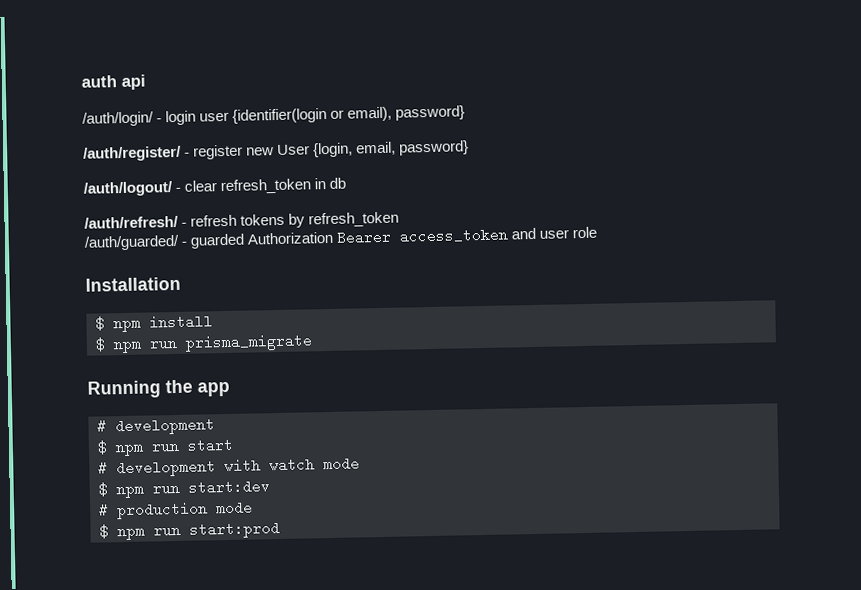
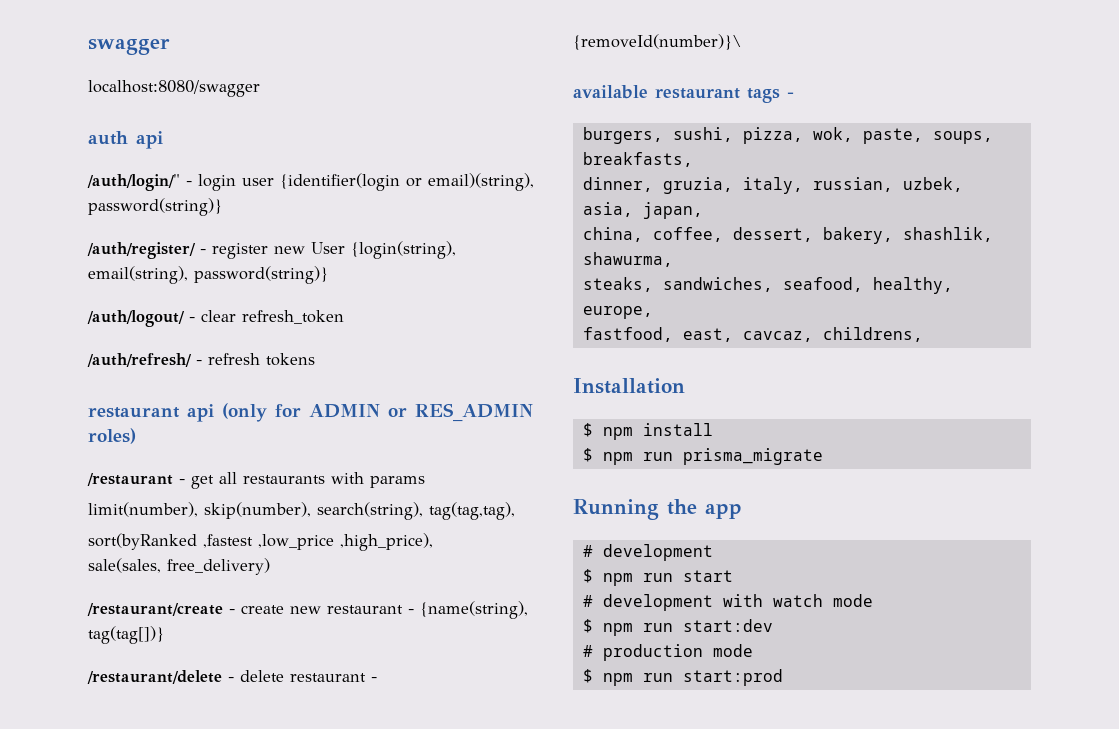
(81, 81) none -> [88,38,170,55] [88,80,260,97] swagger // localhost:8080/swagger //
[82,111,154,127] /auth/login/ -> [87,174,180,191] /auth/login/"
[347,105,466,122] email), password} -> [428,173,534,191] [88,198,222,216] email)(string), password(string)}
[313,140,470,158] {login, email, password} -> [351,241,456,259] [88,266,328,284] {login(string), email(string), password(string)}
[314,177,347,190] in db -> (344, 317) none
[288,211,400,228] [84,226,598,251] by refresh_token // /auth/guarded/ - guarded Authorization Bearer access_token and user role -> [88,403,533,422] [88,428,136,444] [87,472,425,489] [88,502,515,520] [88,533,433,551] [88,558,270,575] [87,601,528,619] [88,626,164,644] [87,670,377,684] [573,34,742,50] [573,85,794,103] [582,127,993,144] [582,152,693,167] [582,177,963,194] [582,202,703,219] [582,227,993,244] [582,252,673,267] [582,277,953,294] [582,306,653,319] [582,327,923,342] // restaurant api (only for ADMIN or RES_ADMIN roles) // /restaurant - get all restaurants with params // limit(number), skip(number), search(string), tag(tag,tag), // sort(byRanked ,fastest ,low_price ,high_price), // sale(sales, free_delivery) // /restaurant/create - create new restaurant - {name(string), tag(tag[])} // /restaurant/delete - delete restaurant - {removeId(number)}\ // available restaurant tags - // burgers, sushi, pizza, wok, paste, soups, breakfasts, // dinner, gruzia, italy, russian, uzbek, asia, japan, // china, coffee, dessert, bakery, shashlik, shawurma, // steaks, sandwiches, seafood, healthy, europe, // fastfood, east, cavcaz, childrens,

